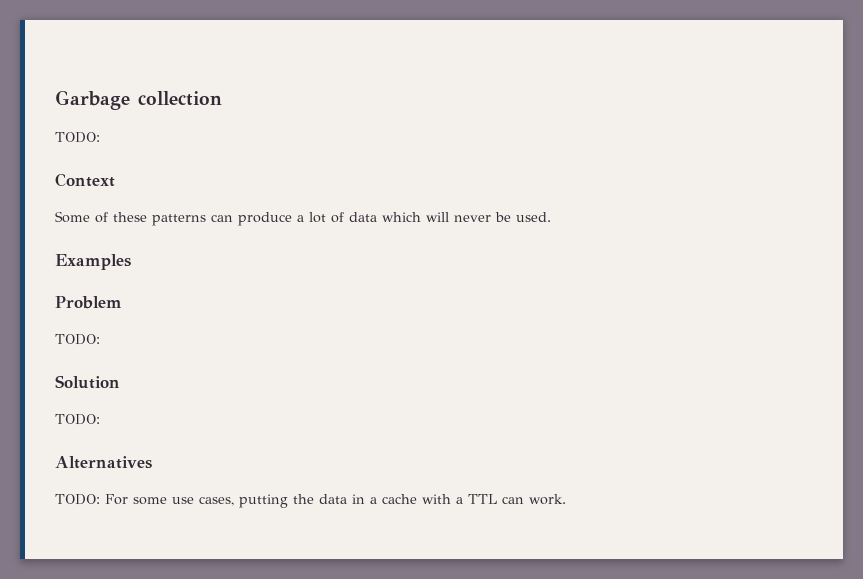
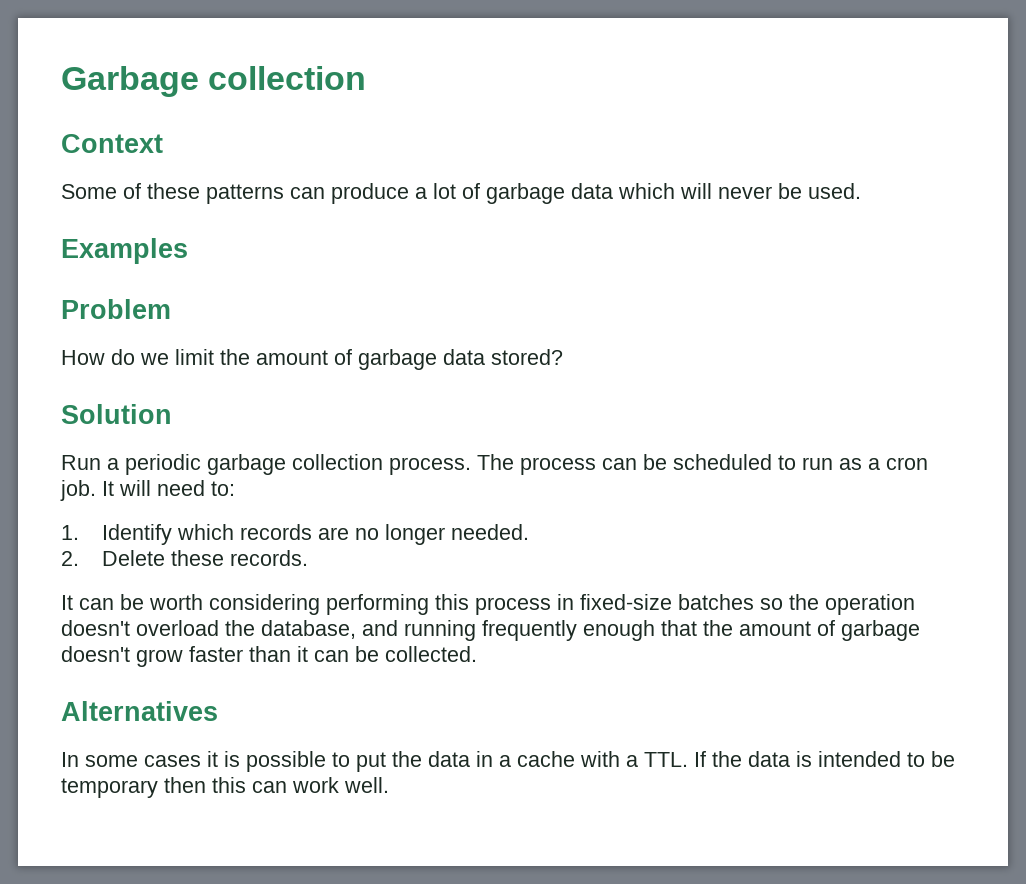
[55,132,100,143] // TODO: -> (367, 78) none
(344, 217) none -> [486,183,565,204] garbage
[55,334,100,345] [55,375,120,389] [55,414,100,425] [55,456,152,469] [55,494,288,508] TODO: // Solution // TODO: // Alternatives // TODO: For some use cases, putting -> [61,349,563,370] [61,404,172,424] [61,454,928,475] [60,480,235,501] [61,524,529,545] [61,550,308,566] [61,594,915,615] [61,620,920,641] [61,646,477,667] [61,701,218,721] [61,751,386,772] How do we limit the amount of garbage data stored? // Solution // Run a periodic garbage collection process. The process can be scheduled to run as a cron job. It will need to: // 1. Identify which records are no longer needed. // 2. Delete these records. // It can be worth considering performing this process in fixed-size batches so the operation doesn't overload the database, and running frequently enough that the amount of garbage doesn't grow faster than it can be collected. // Alternatives // In some cases it is possible to put
[468,494,566,505] TTL can work. -> [644,751,955,767] [61,777,389,798] TTL. If the data is intended to be temporary then this can work well.

